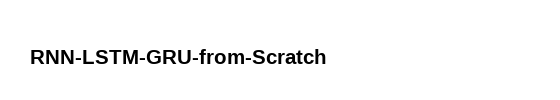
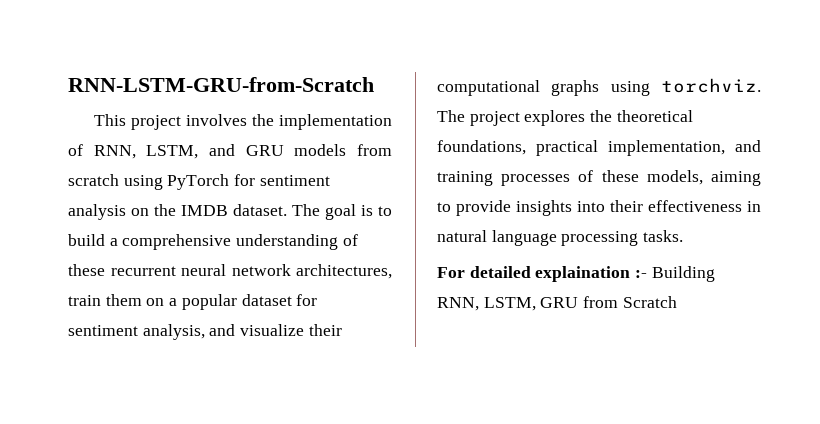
(327, 56) none -> [93,114,392,130] [68,144,392,159] [68,174,330,190] [68,204,392,220] [68,234,358,250] [68,264,392,279] [68,294,318,310] [68,324,342,340] [437,78,761,96] [437,110,693,126] [437,140,761,156] [437,170,761,186] [437,200,761,216] [437,230,684,246] [437,266,715,282] [437,296,677,311] // This project involves the implementation of RNN, LSTM, and GRU models from scratch using PyTorch for sentiment analysis on the IMDB dataset. The goal is to build a comprehensive understanding of these recurrent neural network architectures, train them on a popular dataset for sentiment analysis, and visualize their computational graphs using torchviz. The project explores the theoretical foundations, practical implementation, and training processes of these models, aiming to provide insights into their effectiveness in natural language processing tasks. // For detailed explaination :- Building RNN, LSTM, GRU from Scratch

